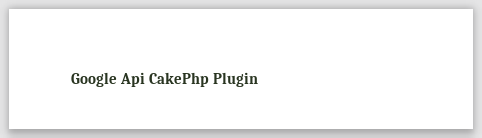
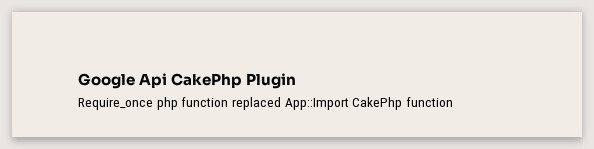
(259, 79) none -> [78,97,453,110] // Require_once php function replaced App::Import CakePhp function

